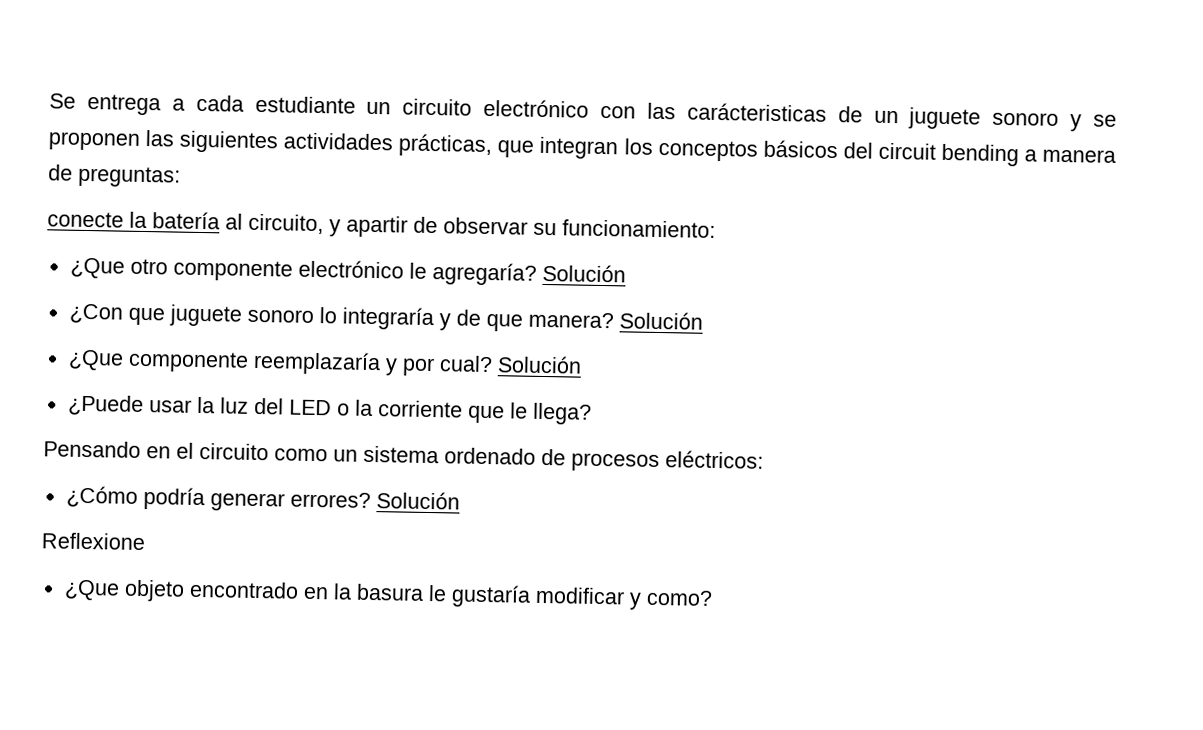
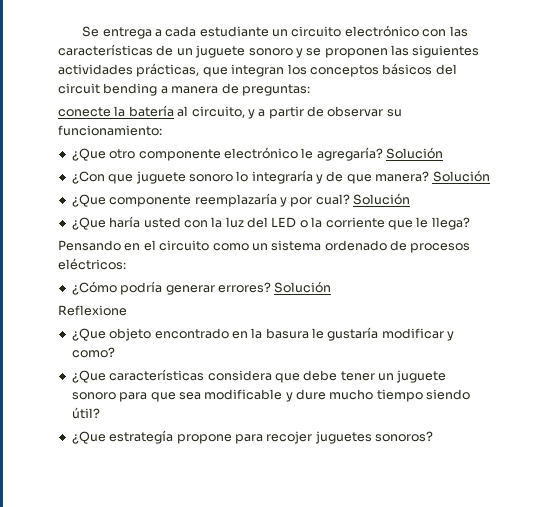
[686,102,827,122] carácteristicas -> [58,44,153,56] características
[346,215,408,238] apartir -> [258,106,304,119] a partir
[67,394,192,417] ¿Puede usar -> [71,216,208,230] ¿Que haría usted con
(713, 597) none -> [71,369,447,383] [71,389,471,402] [71,407,100,419] [71,430,433,444] // ¿Que características considera que debe tener un juguete sonoro para que sea modificable y dure mucho tiempo siendo útil? // ¿Que estrategía propone para recojer juguetes sonoros?

